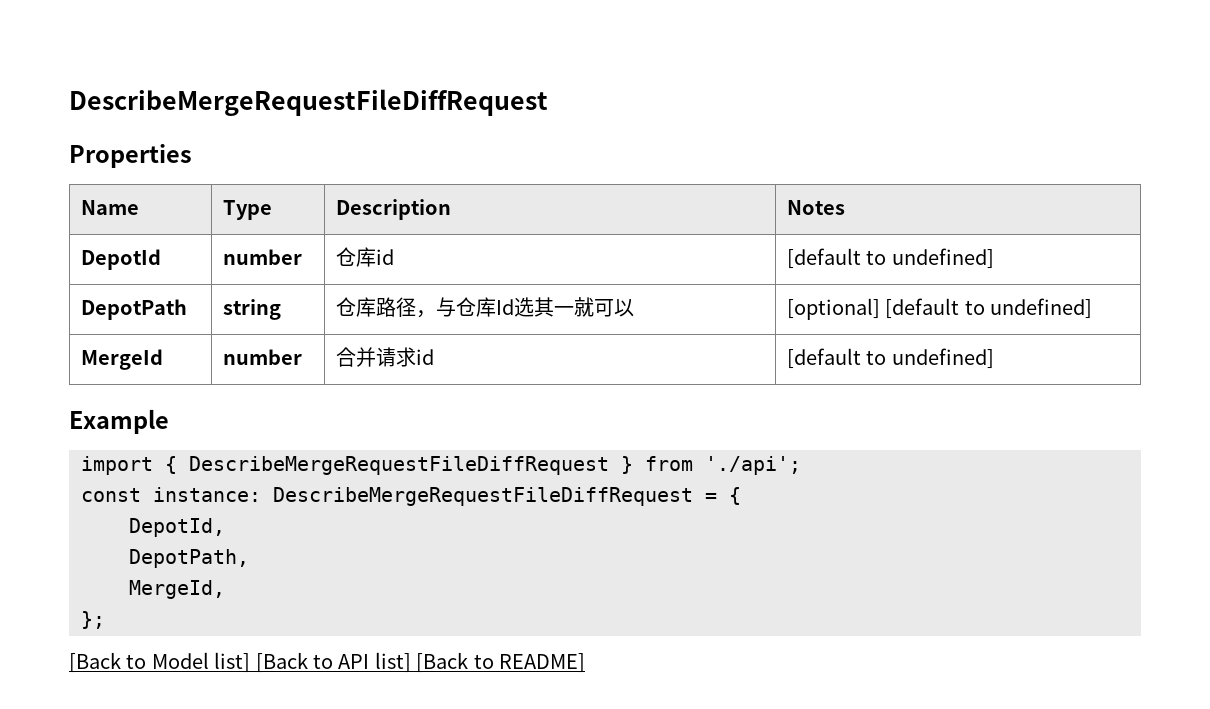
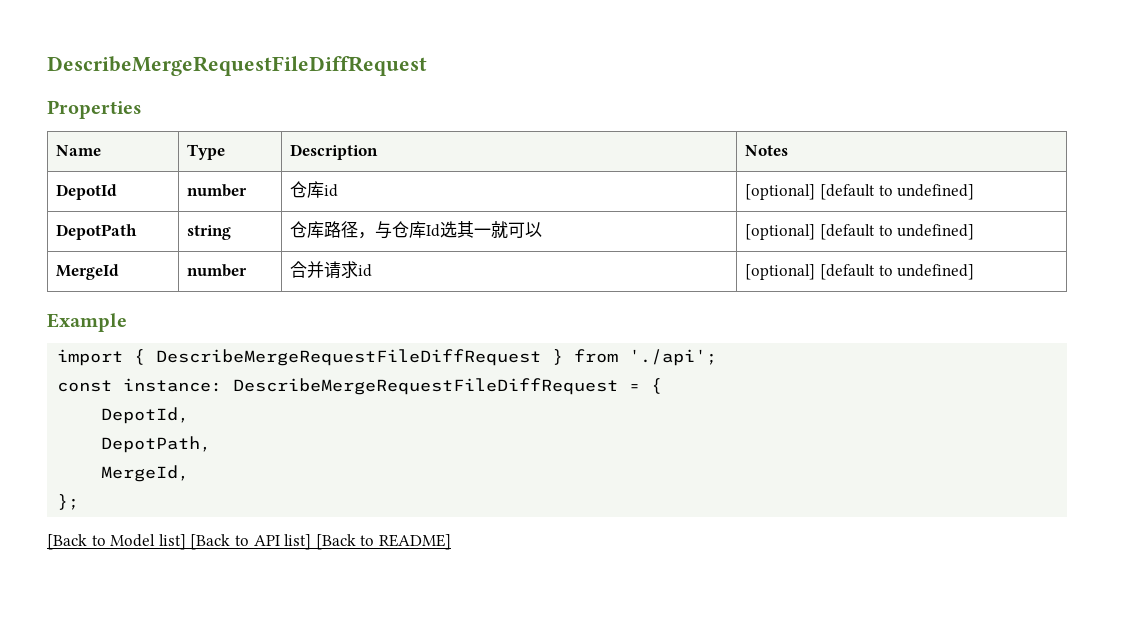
(395, 257) none -> [745,184,816,200] [optional]
(435, 357) none -> [745,264,816,280] [optional]

